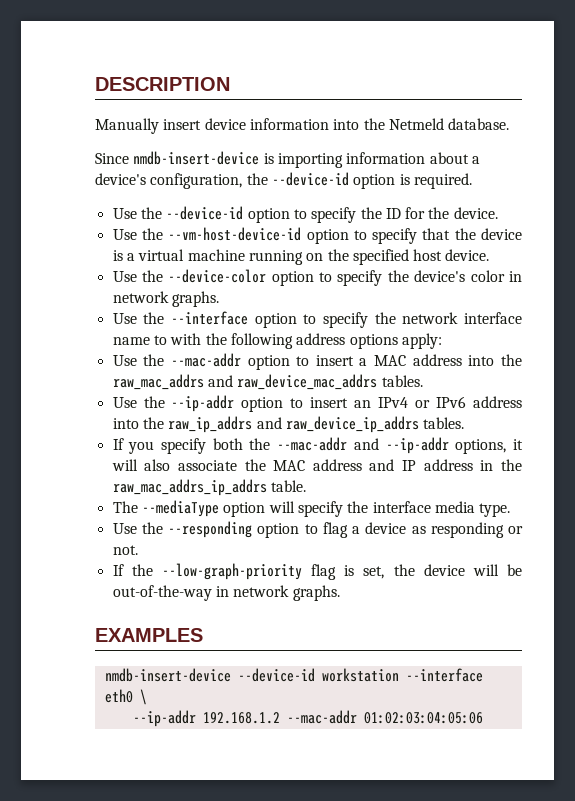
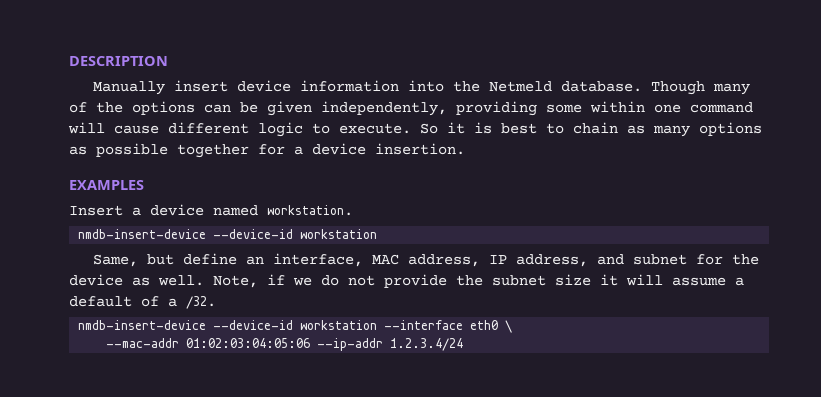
[95,151,480,168] [95,172,472,189] [112,206,498,223] [112,227,522,244] [112,249,490,265] [112,269,522,286] [112,291,219,307] [112,311,522,328] [112,333,442,349] [112,353,522,370] [112,374,423,390] [112,395,522,412] [112,416,465,433] [112,437,523,454] [111,459,522,471] [112,479,306,496] [112,500,511,517] [112,521,523,538] [112,545,138,555] [112,563,522,580] [112,585,340,601] [95,628,203,642] // Since nmdb-insert-device is importing information about a device's configuration, the --device-id option is required. // Use the --device-id option to specify the ID for the device. // Use the --vm-host-device-id option to specify that the device is a virtual machine running on the specified host device. // Use the --device-color option to specify the device's color in network graphs. // Use the --interface option to specify the network interface name to with the following address options apply: // Use the --mac-addr option to insert a MAC address into the raw_mac_addrs and raw_device_mac_addrs tables. // Use the --ip-addr option to insert an IPv4 or IPv6 address into the raw_ip_addrs and raw_device_ip_addrs tables. // If you specify both the --mac-addr and --ip-addr options, it will also associate the MAC address and IP address in the raw_mac_addrs_ip_addrs table. // The --mediaType option will specify the interface media type. // Use the --responding option to flag a device as responding or not. // If the --low-graph-priority flag is set, the device will be out-of-the-way in network graphs. // EXAMPLES -> [651,81,751,95] [69,101,753,116] [68,122,762,137] [69,143,465,158] [69,180,144,190] [69,204,353,216] [78,229,378,239] [93,253,760,267] [69,274,744,288] [69,296,216,309] Though many of the options can be given independently, providing some within one command will cause different logic to execute. So it is best to chain as many options as possible together for a device insertion. // EXAMPLES // Insert a device named workstation. // nmdb-insert-device --device-id workstation // Same, but define an interface, MAC address, IP address, and subnet for the device as well. Note, if we do not provide the subnet size it will assume a default of a /32.
[132,710,483,727] --ip-addr 192.168.1.2 --mac-addr 01:02:03:04:05:06 -> [106,338,464,351] --mac-addr 01:02:03:04:05:06 --ip-addr 1.2.3.4/24

